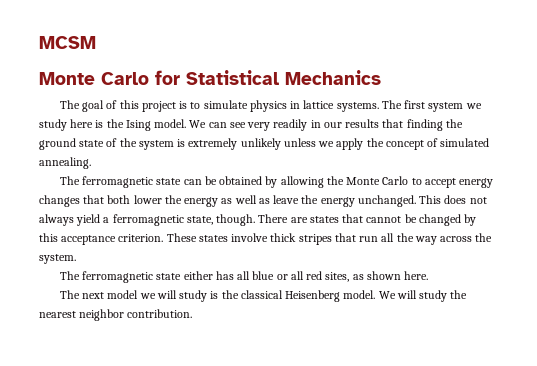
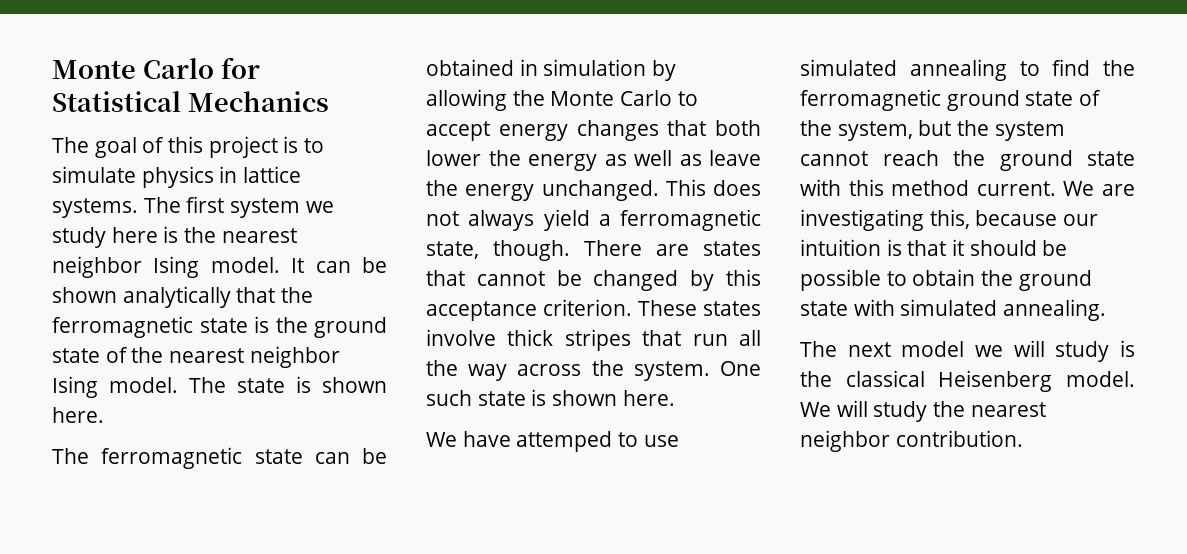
[39,36,96,49] MCSM // -> (52, 69) none
[125,119,443,131] Ising model. We can see very readily in our results that finding -> [221,228,297,243] [52,256,387,278] [52,286,314,308] [52,316,269,338] nearest neighbor Ising model. It can be shown analytically that the ferromagnetic state is
[138,138,490,150] [39,157,91,169] system is extremely unlikely unless we apply the concept of simulated annealing. -> [169,346,340,368] [52,376,387,398] [52,407,104,423] nearest neighbor Ising model. The state is shown here.
(263, 180) none -> [519,59,647,76] in simulation
[59,271,429,283] // The ferromagnetic state either has all blue or all red sites, as shown here. -> [720,361,761,376] [426,389,675,406] [426,431,679,452] [800,59,1135,81] [800,89,1102,111] [800,120,1065,141] [800,150,1135,171] [800,179,1135,196] [800,209,1099,231] [800,239,1068,256] [800,269,1092,291] [800,299,1107,321] One such state is shown here. // We have attemped to use simulated annealing to find the ferromagnetic ground state of the system, but the system cannot reach the ground state with this method current. We are investigating this, because our intuition is that it should be possible to obtain the ground state with simulated annealing.

